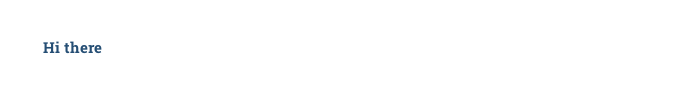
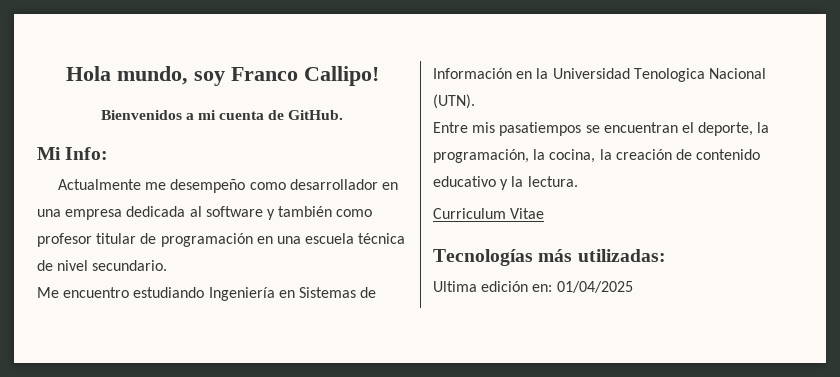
[43,41,103,54] Hi there -> [65,66,379,86] [100,110,344,120] [37,147,109,160] [58,179,398,193] [37,206,373,220] [37,233,406,247] [37,260,168,271] [37,287,377,301] [433,68,766,82] [433,94,475,109] [433,122,770,136] [433,149,761,163] [433,176,578,190] [433,208,545,219] [433,249,666,266] [433,281,633,293] Hola mundo, soy Franco Callipo! // Bienvenidos a mi cuenta de GitHub. // Mi Info: // Actualmente me desempeño como desarrollador en una empresa dedicada al software y también como profesor titular de programación en una escuela técnica de nivel secundario. // Me encuentro estudiando Ingeniería en Sistemas de Información en la Universidad Tenologica Nacional (UTN). // Entre mis pasatiempos se encuentran el deporte, la programación, la cocina, la creación de contenido educativo y la lectura. // Curriculum Vitae // Tecnologías más utilizadas: // Ultima edición en: 01/04/2025

